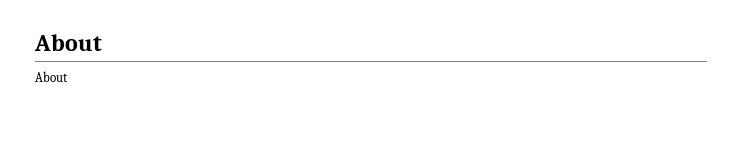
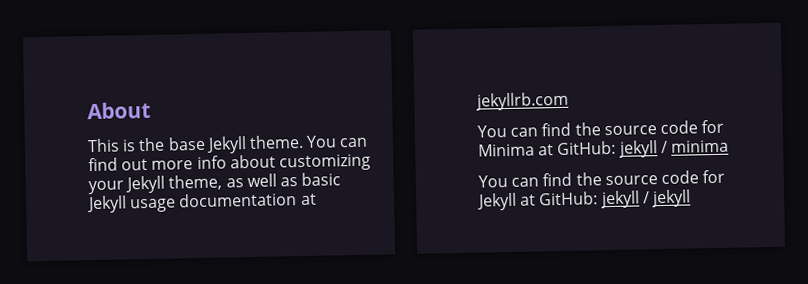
[35,71,68,82] About -> [87,134,369,154] [88,153,371,172] [88,172,342,195] [86,192,317,214] [476,91,569,111] [477,119,725,138] [478,139,729,158] [478,169,726,188] [477,189,691,211] This is the base Jekyll theme. You can find out more info about customizing your Jekyll theme, as well as basic Jekyll usage documentation at jekyllrb.com // You can find the source code for Minima at GitHub: jekyll / minima // You can find the source code for Jekyll at GitHub: jekyll / jekyll

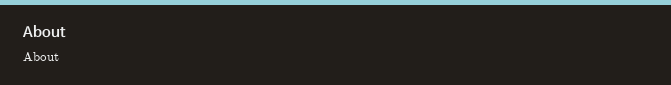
[87,134,369,154] [88,153,371,172] [88,172,342,195] [86,192,317,214] [476,91,569,111] [477,119,725,138] [478,139,729,158] [478,169,726,188] [477,189,691,211] This is the base Jekyll theme. You can find out more info about customizing your Jekyll theme, as well as basic Jekyll usage documentation at jekyllrb.com // You can find the source code for Minima at GitHub: jekyll / minima // You can find the source code for Jekyll at GitHub: jekyll / jekyll -> [23,52,59,62] About

